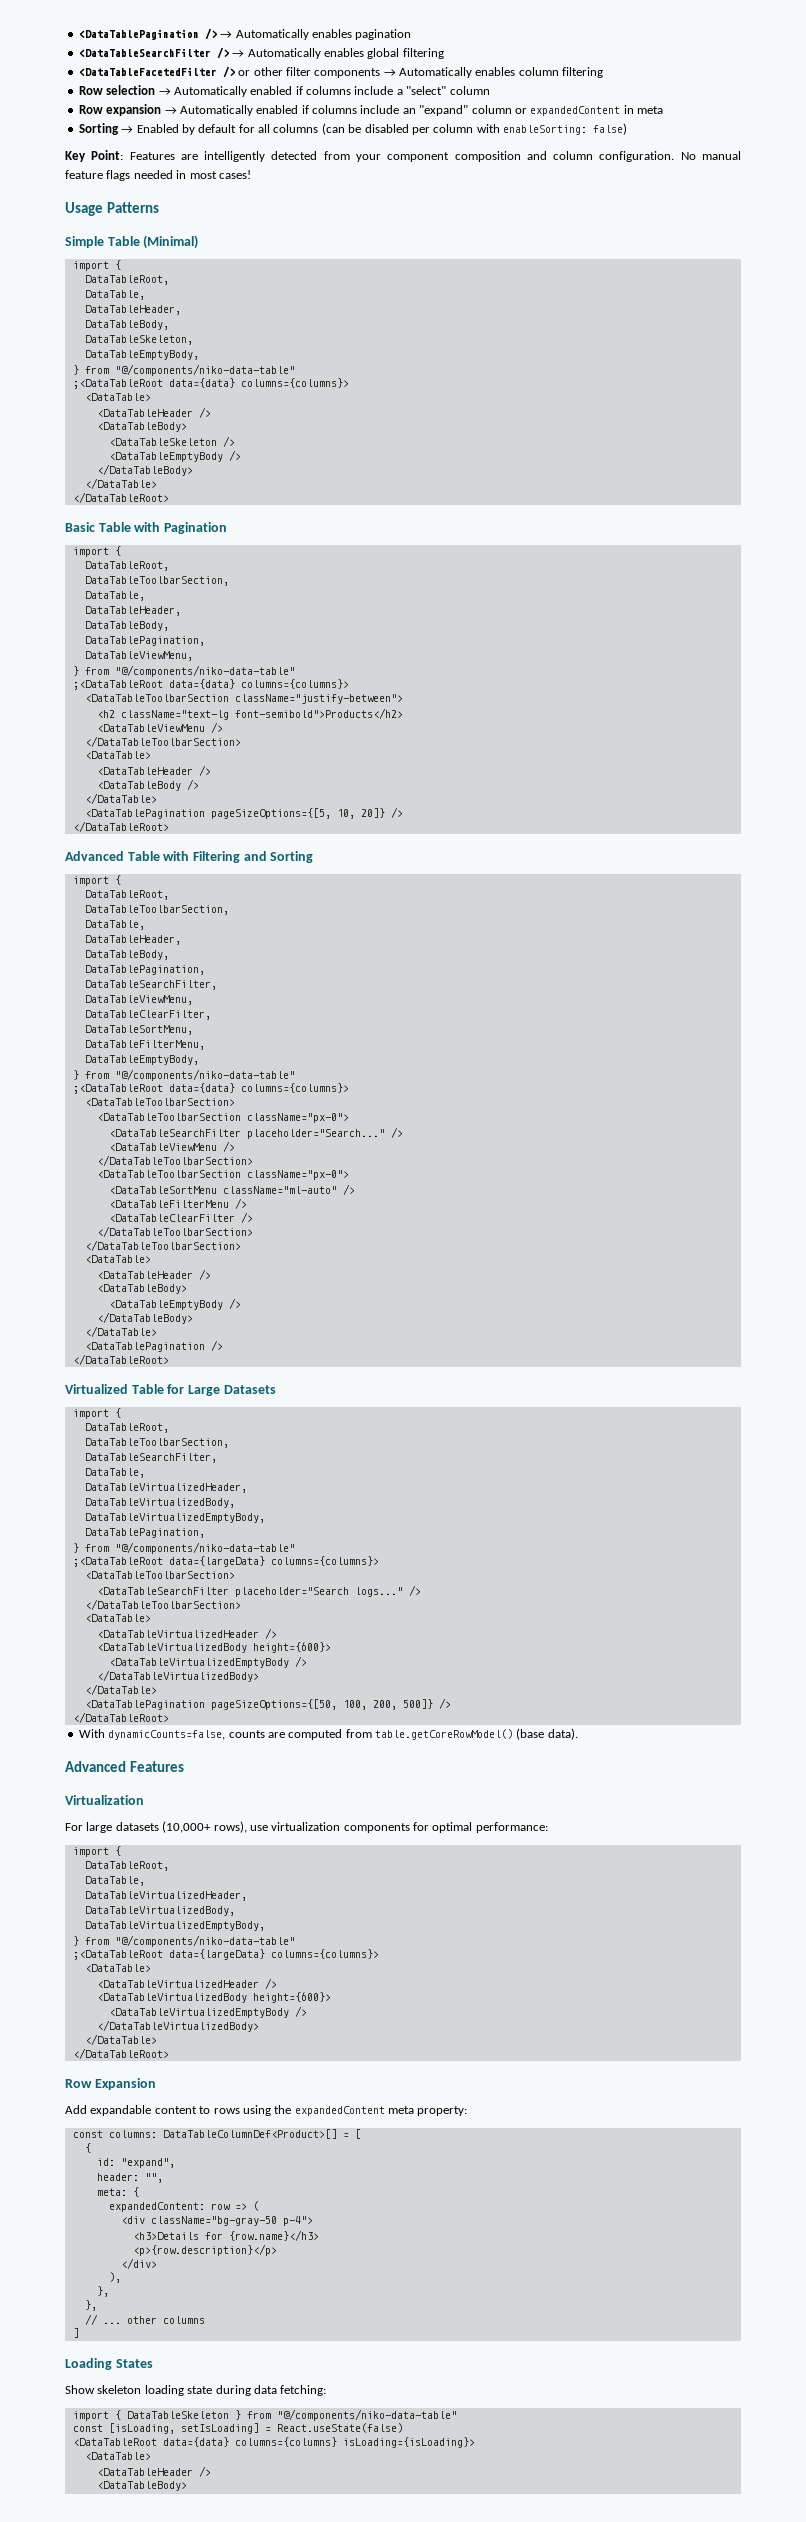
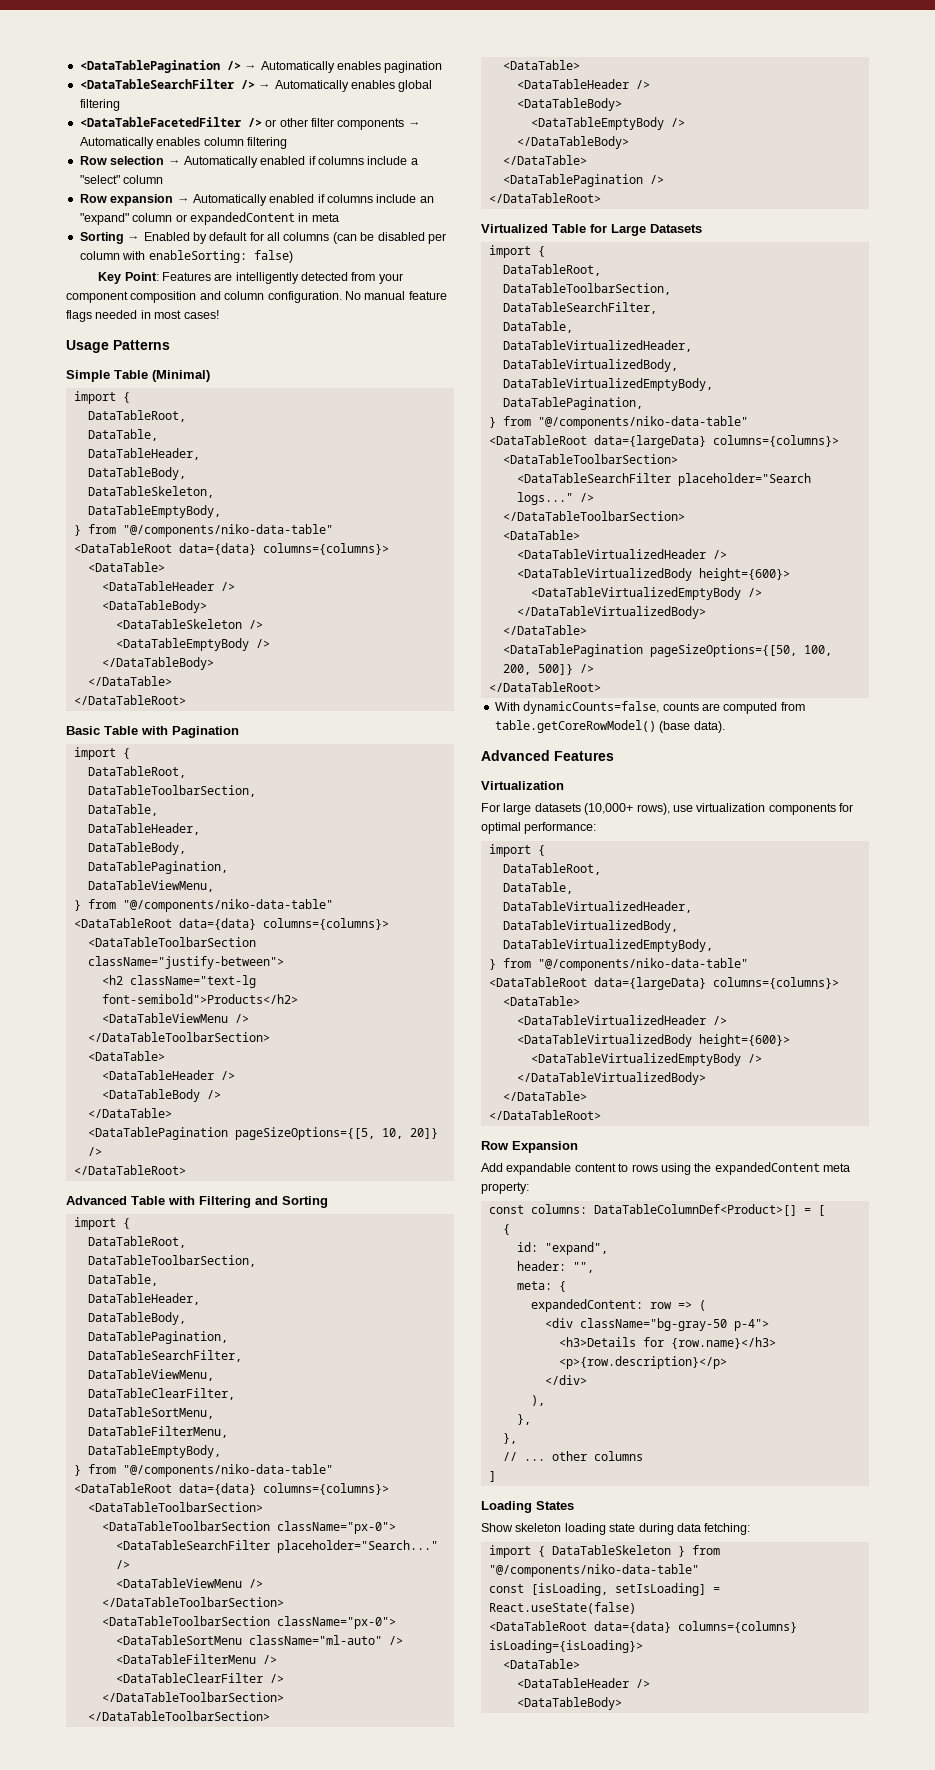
[72,379,163,389] ;<DataTableRoot -> [73,543,172,553] <DataTableRoot
[72,680,163,690] ;<DataTableRoot -> [73,918,172,928] <DataTableRoot
[72,1084,163,1094] ;<DataTableRoot -> [73,1483,172,1493] <DataTableRoot
[72,1557,163,1567] ;<DataTableRoot -> [488,435,587,445] <DataTableRoot
[72,1950,163,1960] ;<DataTableRoot -> [488,977,587,987] <DataTableRoot

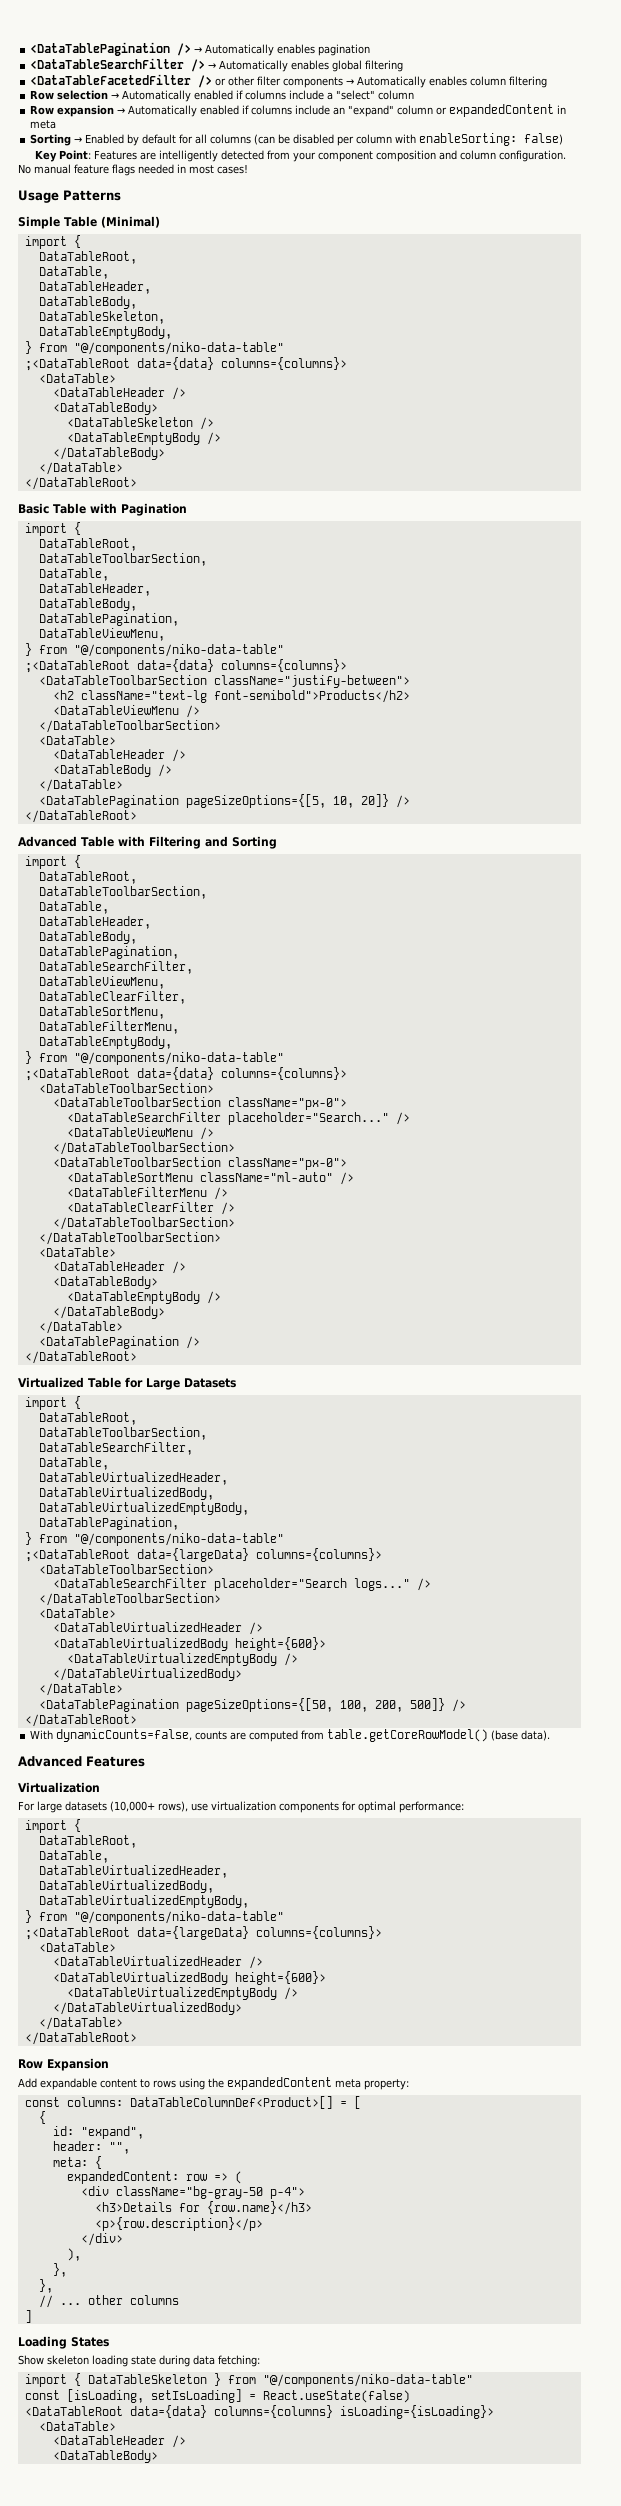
[73,543,172,553] <DataTableRoot -> [24,358,130,371] ;<DataTableRoot
[73,918,172,928] <DataTableRoot -> [24,660,130,673] ;<DataTableRoot
[73,1483,172,1493] <DataTableRoot -> [24,1068,130,1081] ;<DataTableRoot
[488,435,587,445] <DataTableRoot -> [24,1549,130,1562] ;<DataTableRoot
[488,977,587,987] <DataTableRoot -> [24,1927,130,1940] ;<DataTableRoot

